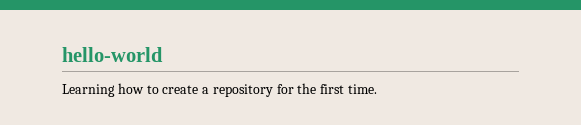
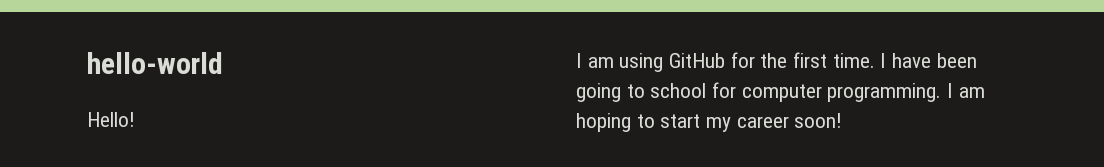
[62,83,378,97] Learning how to create a repository for the first time. -> [87,112,135,127] [576,52,977,72] [576,82,985,102] [576,113,843,132] Hello! // I am using GitHub for the first time. I have been going to school for computer programming. I am hoping to start my career soon!

